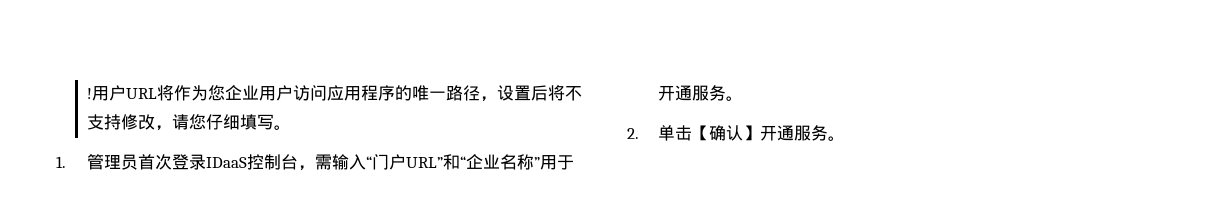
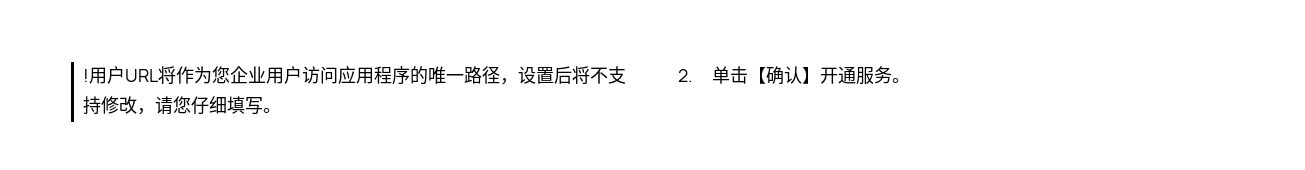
[56,154,574,171] [657,85,743,101] // 1.管理员首次登录IDaaS控制台，需输入“门户URL”和“企业名称”用于开通服务。 -> (282, 110) none

